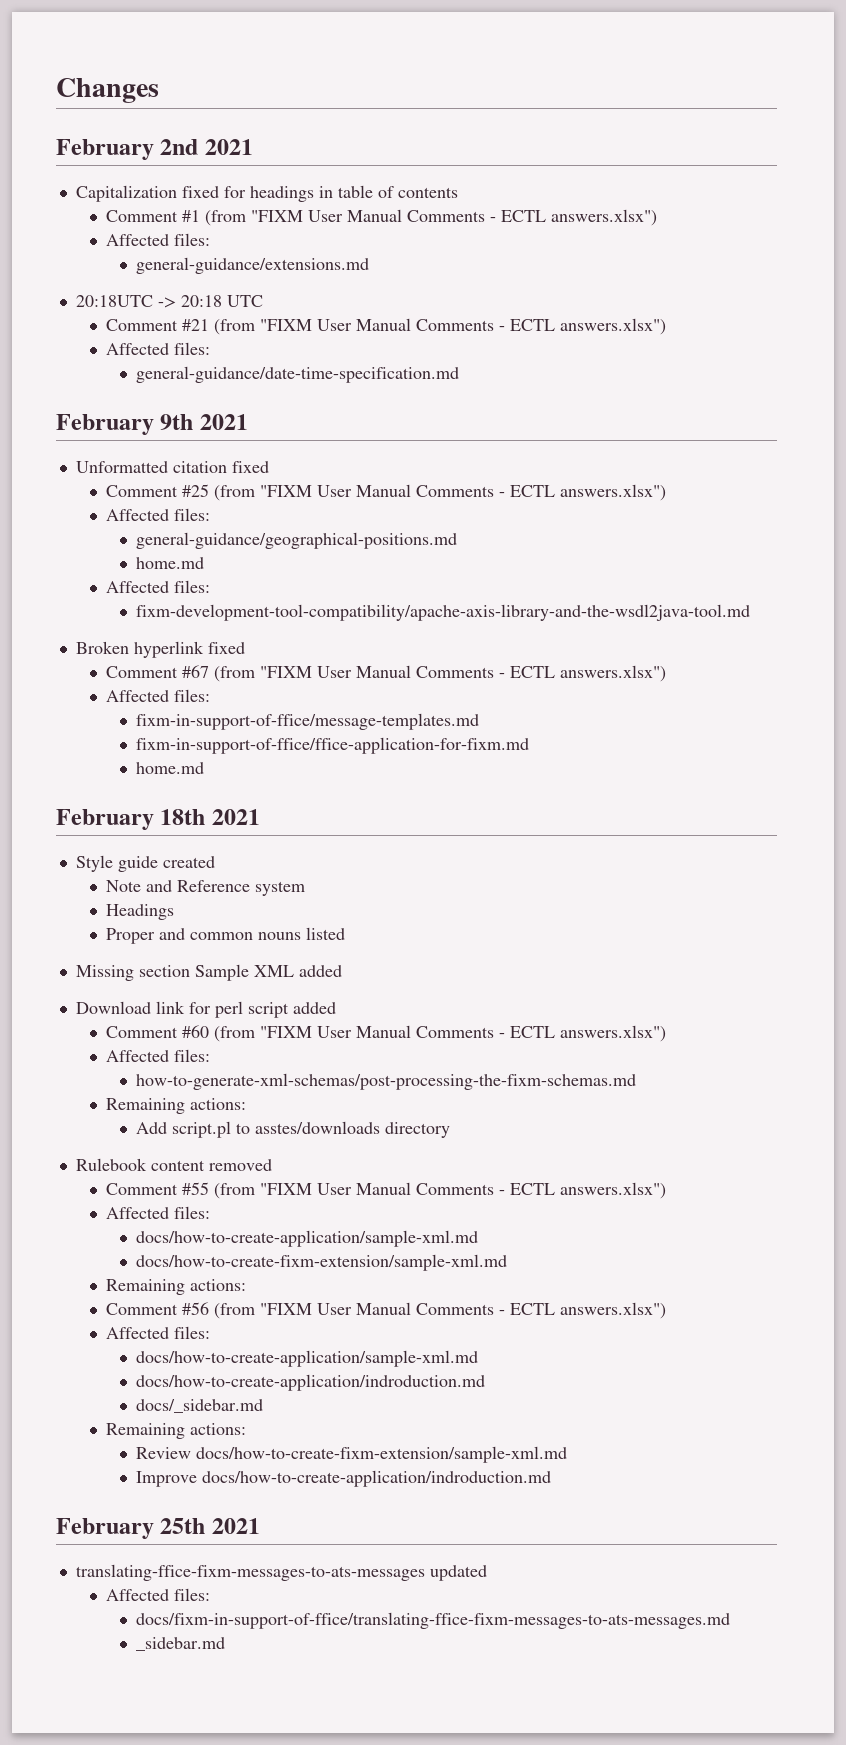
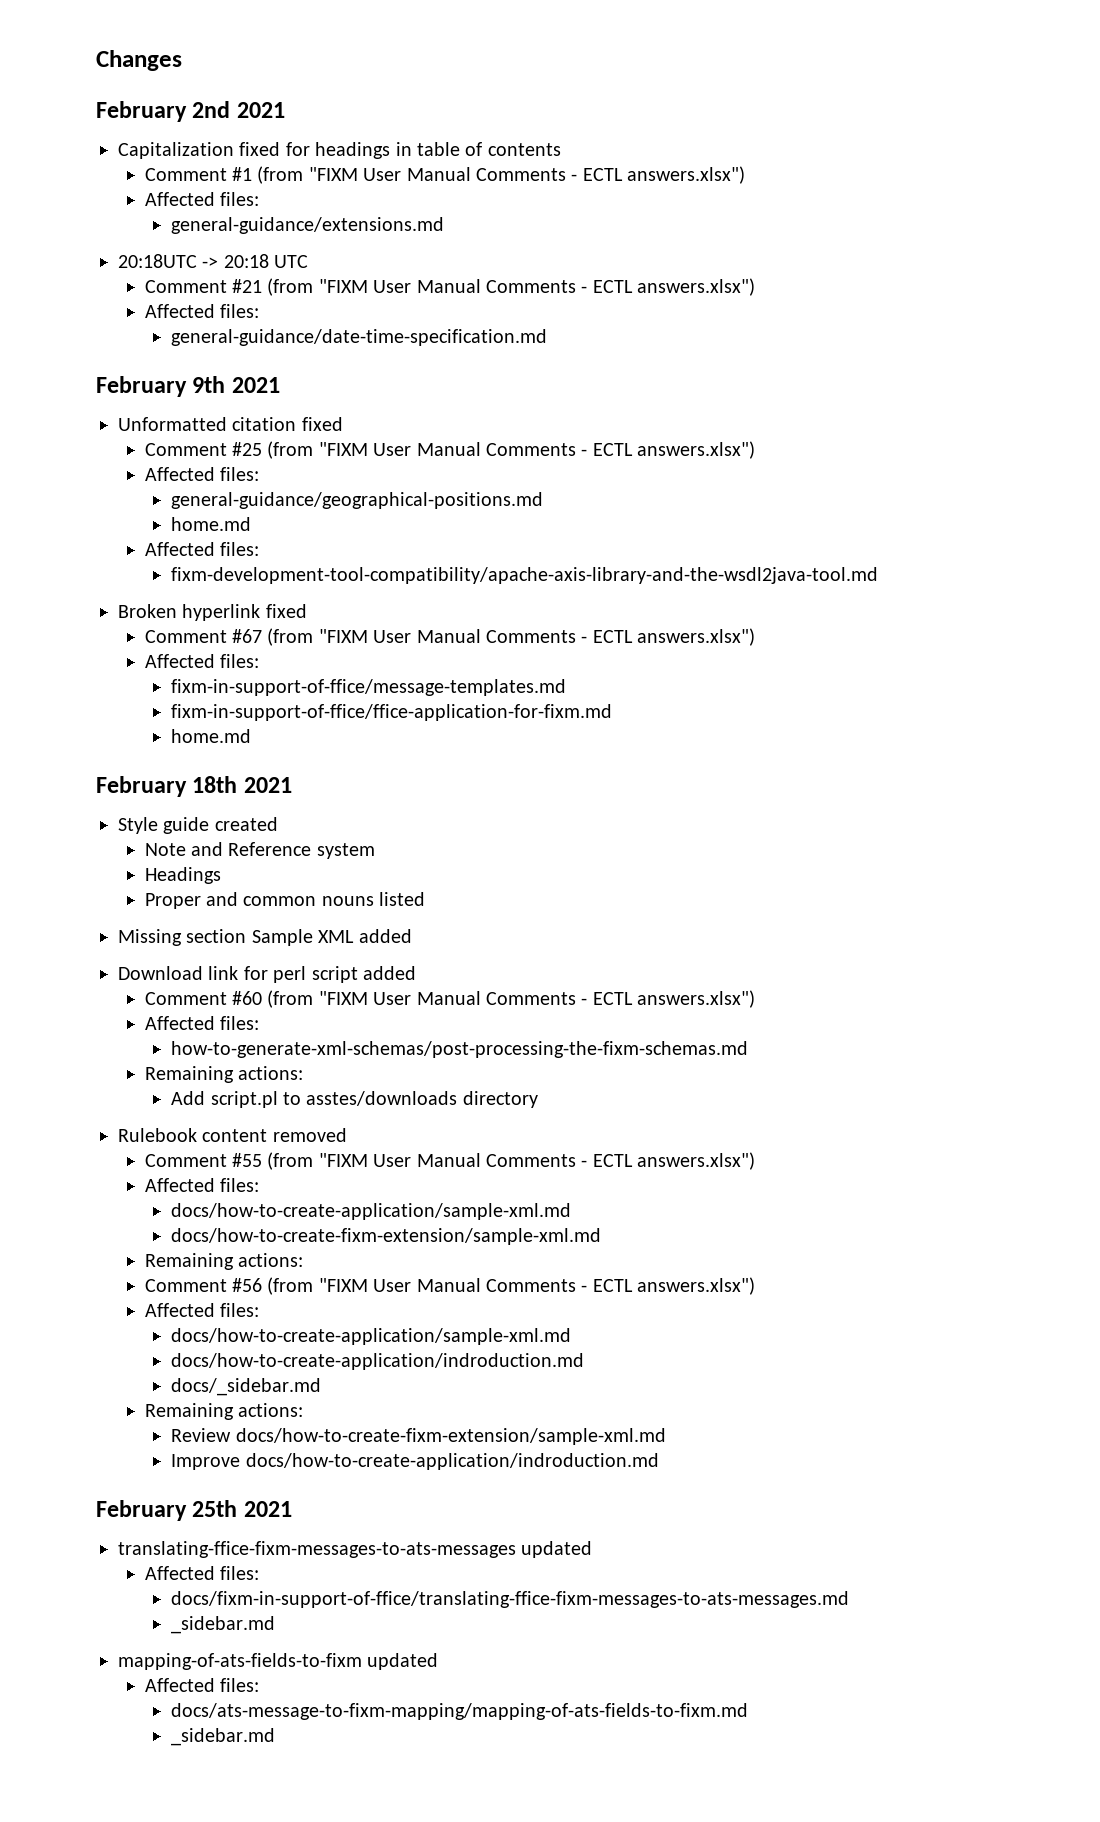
(226, 1644) none -> [118,1653,439,1670] [144,1678,260,1692] [171,1703,749,1720] [171,1728,276,1746] // mapping-of-ats-fields-to-fixm updated // Affected files: // docs/ats-message-to-fixm-mapping/mapping-of-ats-fields-to-fixm.md // _sidebar.md

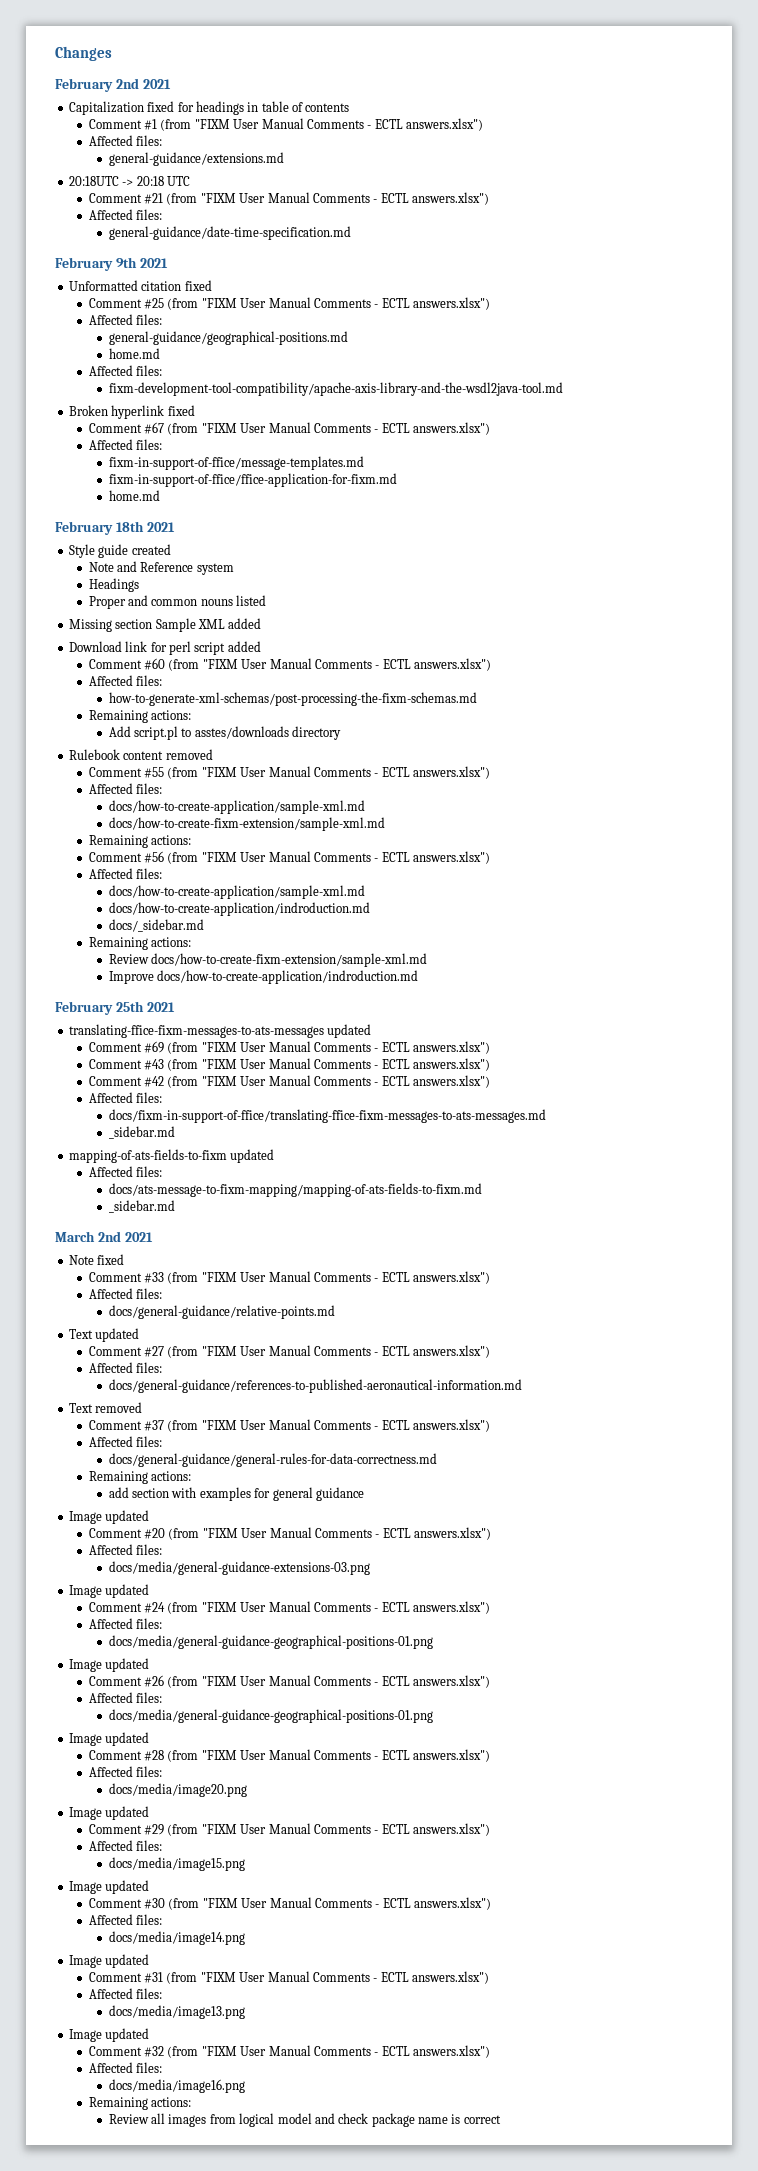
(593, 1549) none -> [88,1041,491,1054] [88,1058,491,1071] [88,1075,491,1088] // Comment #69 (from "FIXM User Manual Comments - ECTL answers.xlsx") // Comment #43 (from "FIXM User Manual Comments - ECTL answers.xlsx") // Comment #42 (from "FIXM User Manual Comments - ECTL answers.xlsx")
(276, 1737) none -> [55,1231,153,1242] [68,1254,125,1265] [88,1271,491,1284] [88,1288,163,1299] [108,1305,335,1319] [68,1328,140,1342] [88,1345,491,1358] [88,1362,163,1373] [108,1379,522,1393] [68,1402,143,1413] [88,1419,491,1432] [88,1436,163,1447] [108,1453,437,1467] [88,1471,192,1484] [108,1487,364,1501] [68,1510,150,1524] [88,1527,492,1540] [88,1544,163,1555] [108,1561,370,1575] [68,1584,150,1598] [88,1601,491,1614] [88,1618,163,1629] [108,1635,433,1649] [68,1658,150,1672] [88,1675,491,1688] [88,1692,163,1703] [108,1709,433,1723] [68,1732,150,1746] [88,1749,491,1762] [88,1766,163,1777] [108,1783,247,1797] [68,1806,150,1820] [88,1823,491,1836] [88,1840,163,1851] [108,1857,245,1871] [68,1880,150,1894] [88,1897,492,1910] [88,1914,163,1925] [108,1931,245,1945] [68,1954,150,1968] [88,1971,490,1984] [88,1988,163,1999] [108,2005,245,2019] [68,2028,150,2042] [88,2045,491,2058] [88,2062,163,2073] [108,2079,245,2093] [88,2097,192,2110] [108,2113,501,2127] // March 2nd 2021 // Note fixed // Comment #33 (from "FIXM User Manual Comments - ECTL answers.xlsx") // Affected files: // docs/general-guidance/relative-points.md // Text updated // Comment #27 (from "FIXM User Manual Comments - ECTL answers.xlsx") // Affected files: // docs/general-guidance/references-to-published-aeronautical-information.md // Text removed // Comment #37 (from "FIXM User Manual Comments - ECTL answers.xlsx") // Affected files: // docs/general-guidance/general-rules-for-data-correctness.md // Remaining actions: // add section with examples for general guidance // Image updated // Comment #20 (from "FIXM User Manual Comments - ECTL answers.xlsx") // Affected files: // docs/media/general-guidance-extensions-03.png // Image updated // Comment #24 (from "FIXM User Manual Comments - ECTL answers.xlsx") // Affected files: // docs/media/general-guidance-geographical-positions-01.png // Image updated // Comment #26 (from "FIXM User Manual Comments - ECTL answers.xlsx") // Affected files: // docs/media/general-guidance-geographical-positions-01.png // Image updated // Comment #28 (from "FIXM User Manual Comments - ECTL answers.xlsx") // Affected files: // docs/media/image20.png // Image updated // Comment #29 (from "FIXM User Manual Comments - ECTL answers.xlsx") // Affected files: // docs/media/image15.png // Image updated // Comment #30 (from "FIXM User Manual Comments - ECTL answers.xlsx") // Affected files: // docs/media/image14.png // Image updated // Comment #31 (from "FIXM User Manual Comments - ECTL answers.xlsx") // Affected files: // docs/media/image13.png // Image updated // Comment #32 (from "FIXM User Manual Comments - ECTL answers.xlsx") // Affected files: // docs/media/image16.png // Remaining actions: // Review all images from logical model and check package name is correct

